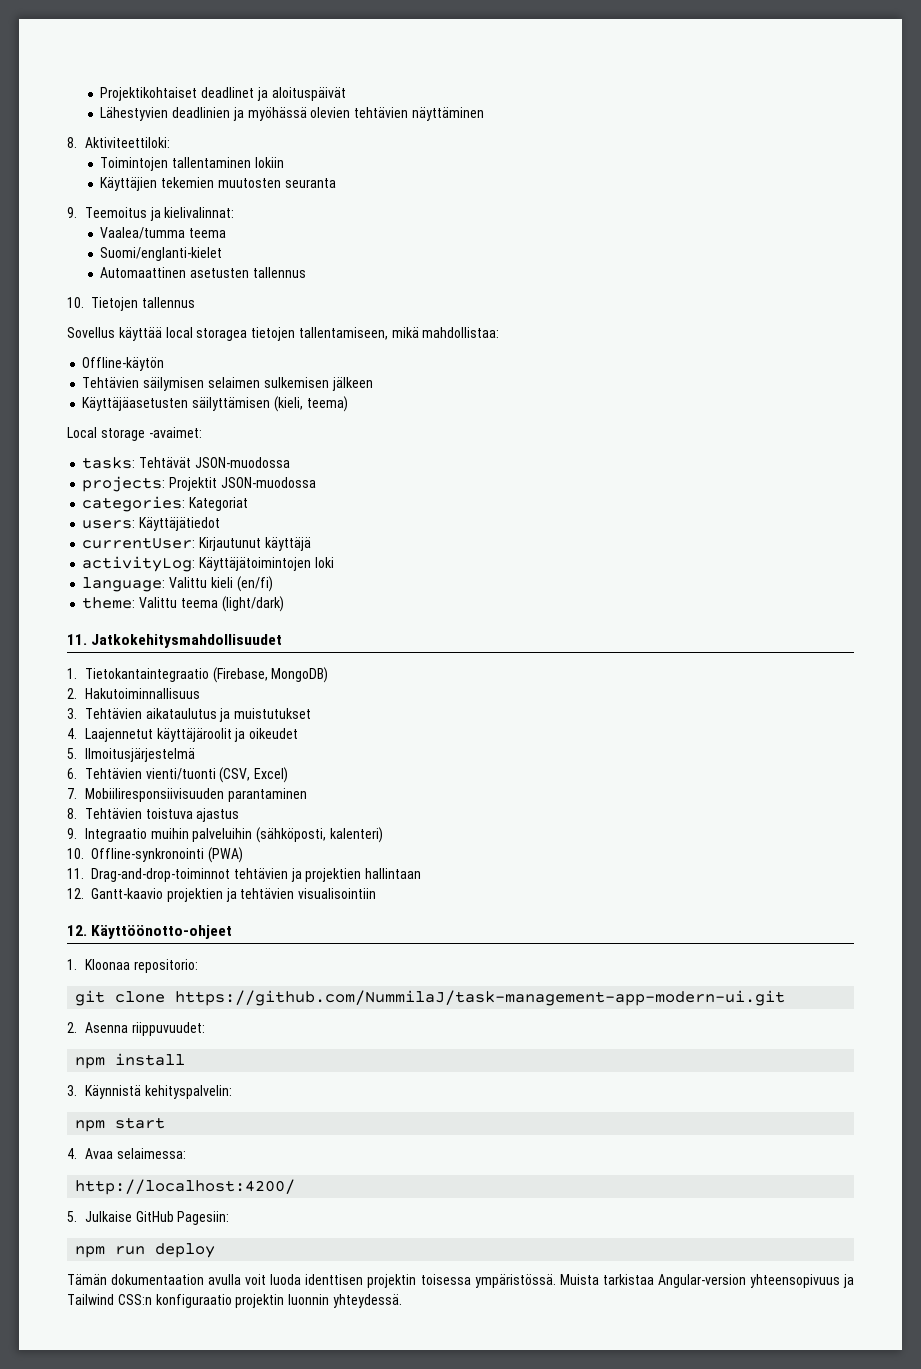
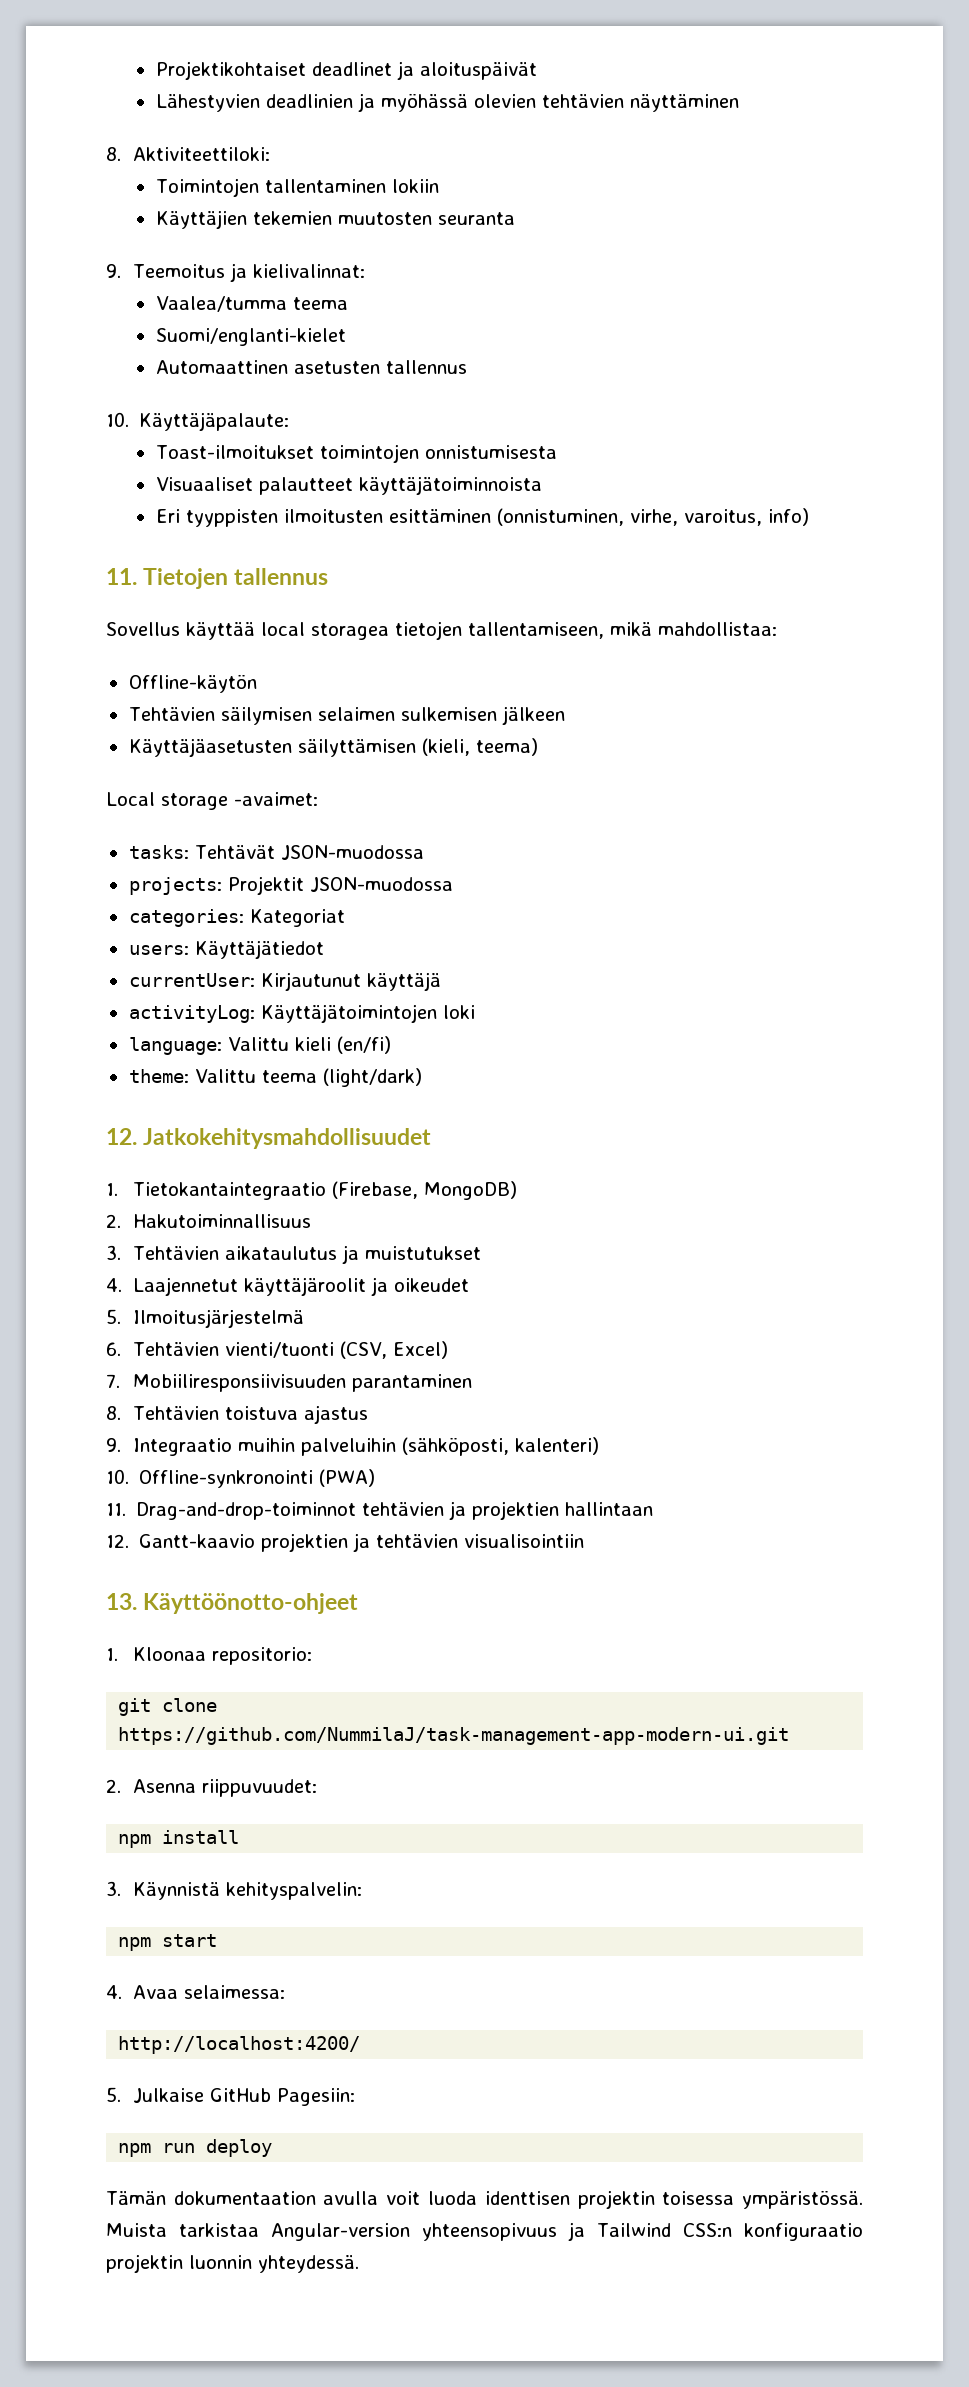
(84, 302) none -> [139,412,290,431] [155,444,557,463] [155,476,542,495] [155,508,809,527] [106,568,137,585] Käyttäjäpalaute: // Toast-ilmoitukset toimintojen onnistumisesta // Visuaaliset palautteet käyttäjätoiminnoista // Eri tyyppisten ilmoitusten esittäminen (onnistuminen, virhe, varoitus, info) // 11.
[67,634,87,645] 11. -> [106,1128,137,1145] 12.
[67,925,87,936] 12. -> [106,1593,137,1610] 13.

